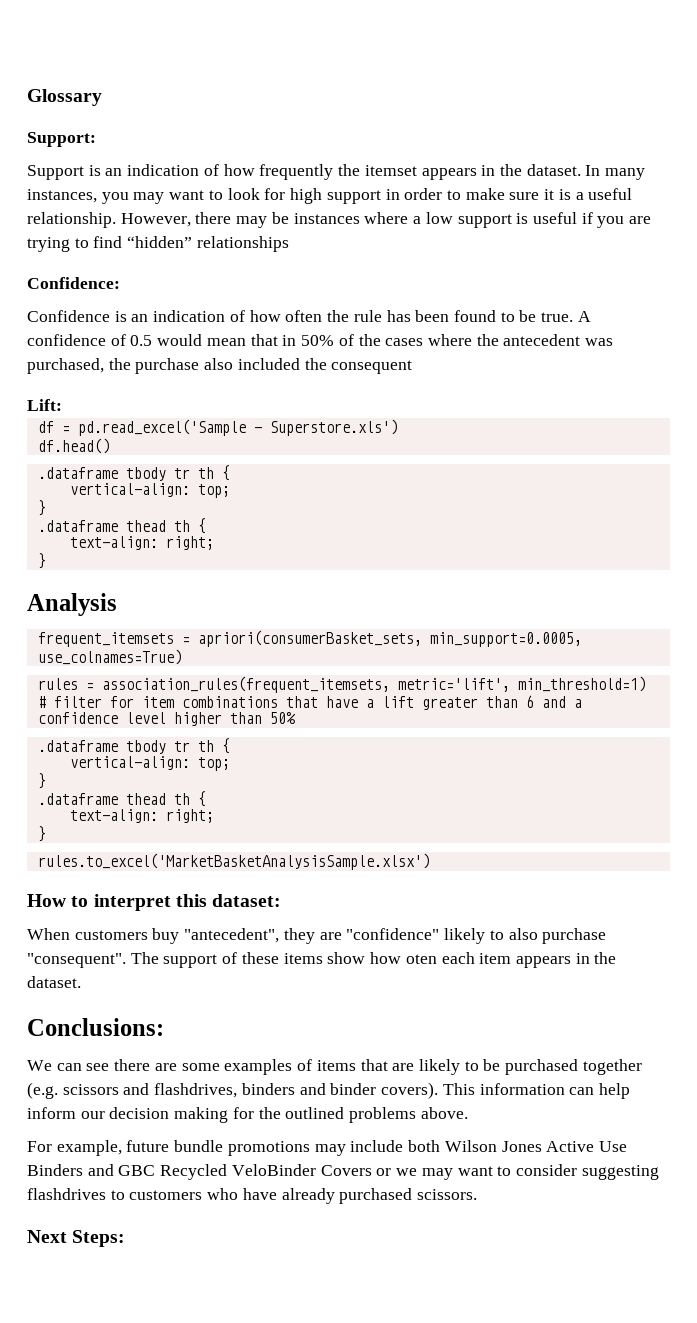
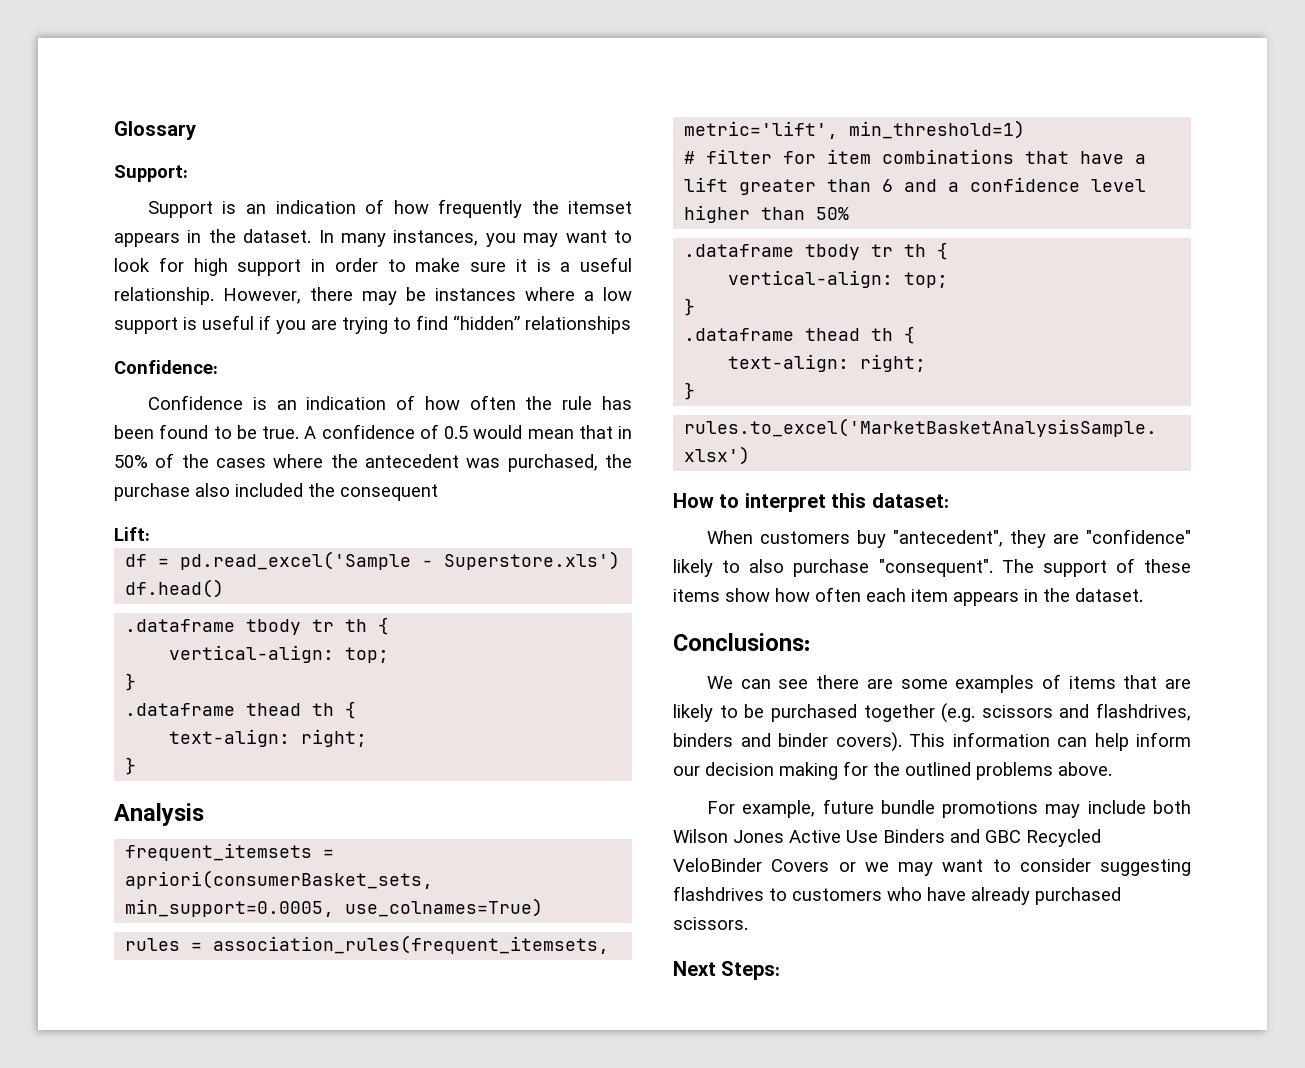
[405,954,437,964] oten -> [815,587,861,602] often

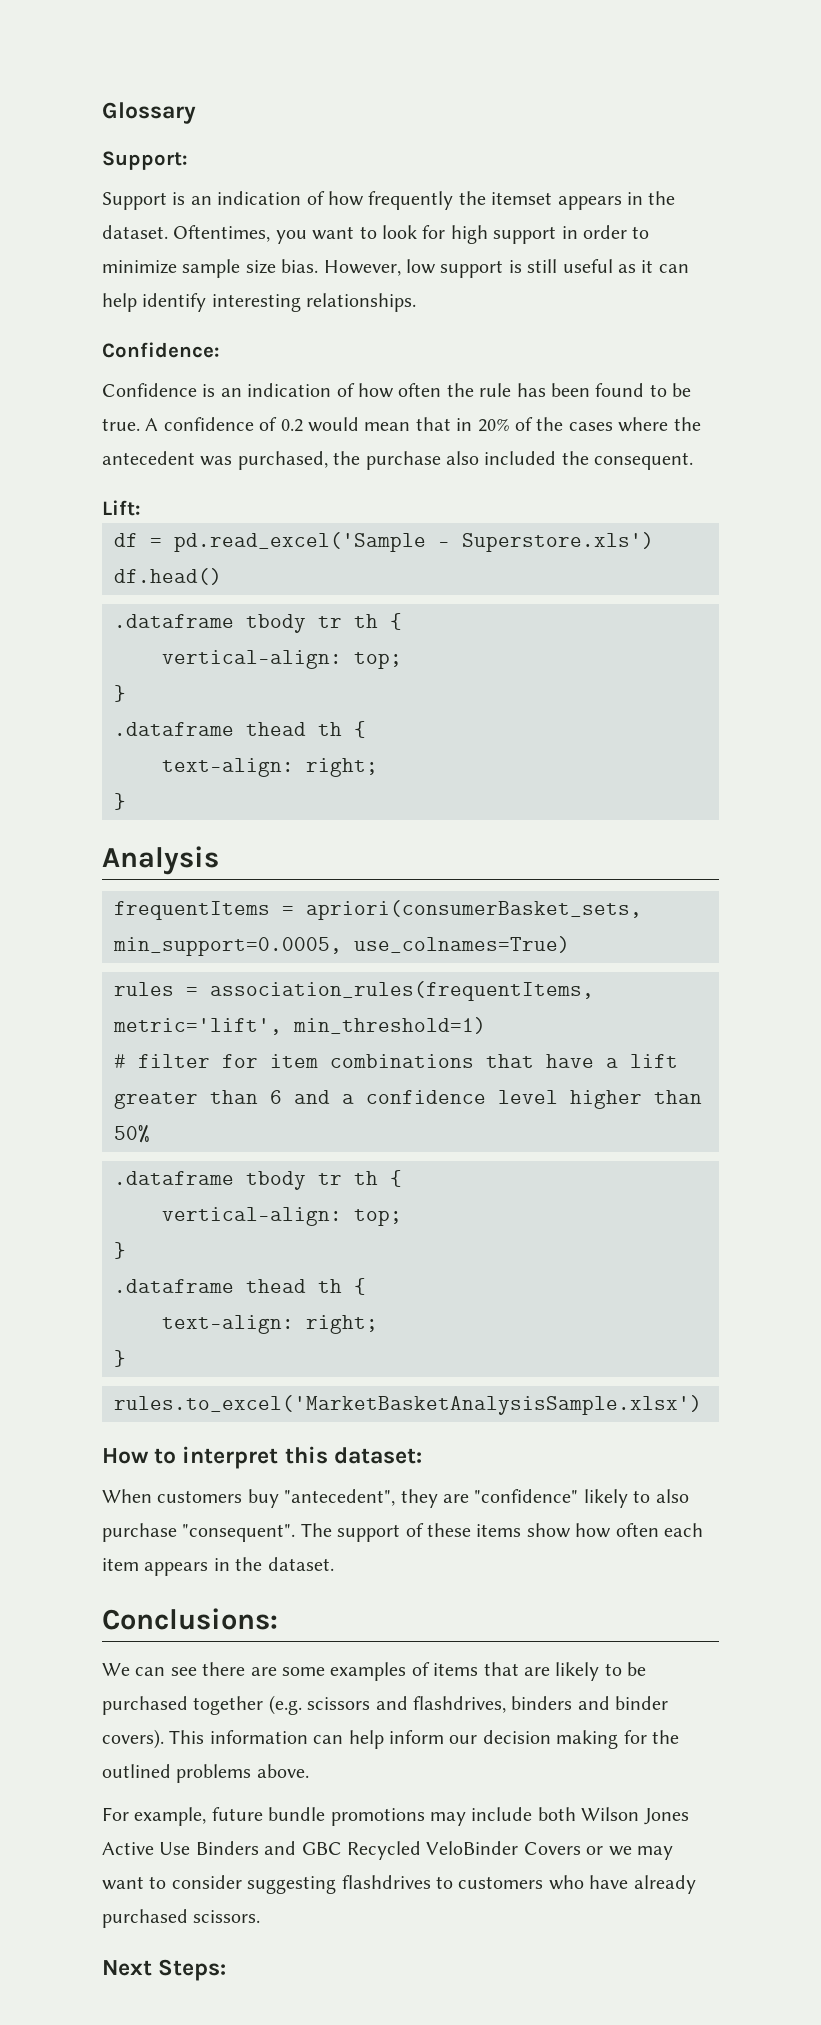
[318,230,559,247] In many instances, you may -> [173,225,307,244] Oftentimes, you
[415,257,632,272] [114,287,632,305] [114,315,631,334] make sure it is a useful relationship. However, there may be instances where a low support is useful if you are trying to find “hidden” relationships -> [102,259,689,278] [102,293,417,312] minimize sample size bias. However, low support is still useful as it can help identify interesting relationships.
[444,426,468,439] 0.5 -> [280,419,303,432] 0.2
[114,455,148,468] 50% -> [477,418,510,432] 20%
[340,484,438,501] consequent -> [594,452,694,470] consequent.
[125,843,313,861] frequent_itemsets -> [114,901,270,920] frequentItems
[213,935,610,954] association_rules(frequent_itemsets, -> [210,981,594,1001] association_rules(frequentItems,

